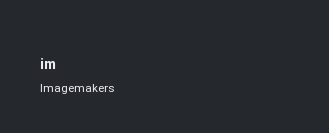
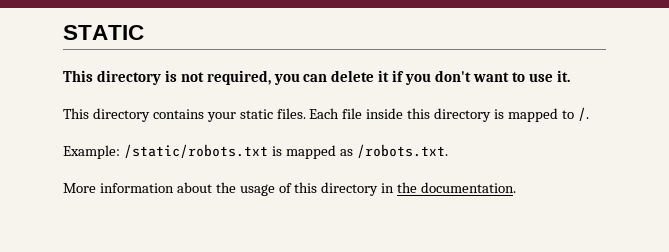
[40,58,56,69] [40,84,115,94] im // Imagemakers -> [63,25,144,40] [63,70,570,85] [63,107,589,122] [63,144,448,159] [63,182,517,196] STATIC // This directory is not required, you can delete it if you don't want to use it. // This directory contains your static files. Each file inside this directory is mapped to /. // Example: /static/robots.txt is mapped as /robots.txt. // More information about the usage of this directory in the documentation.

